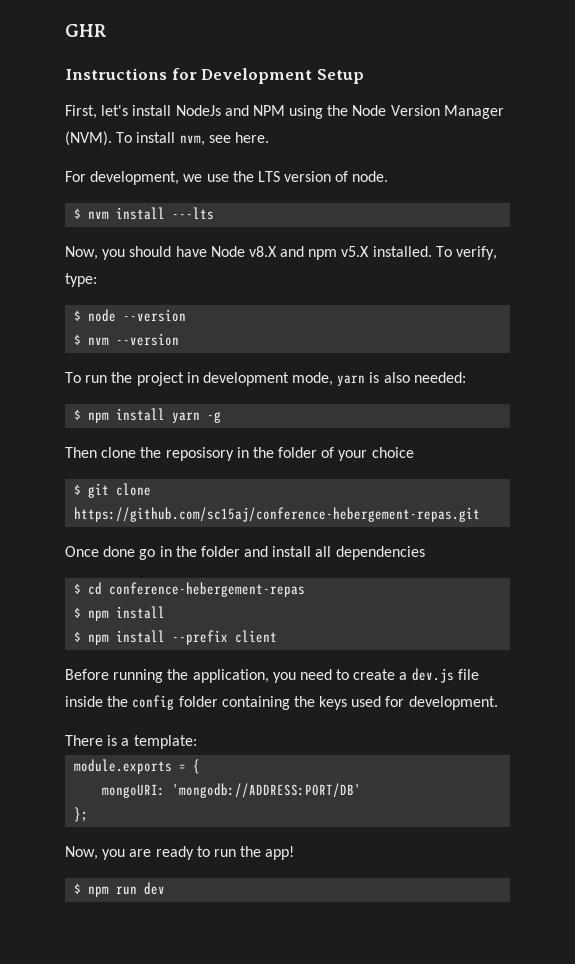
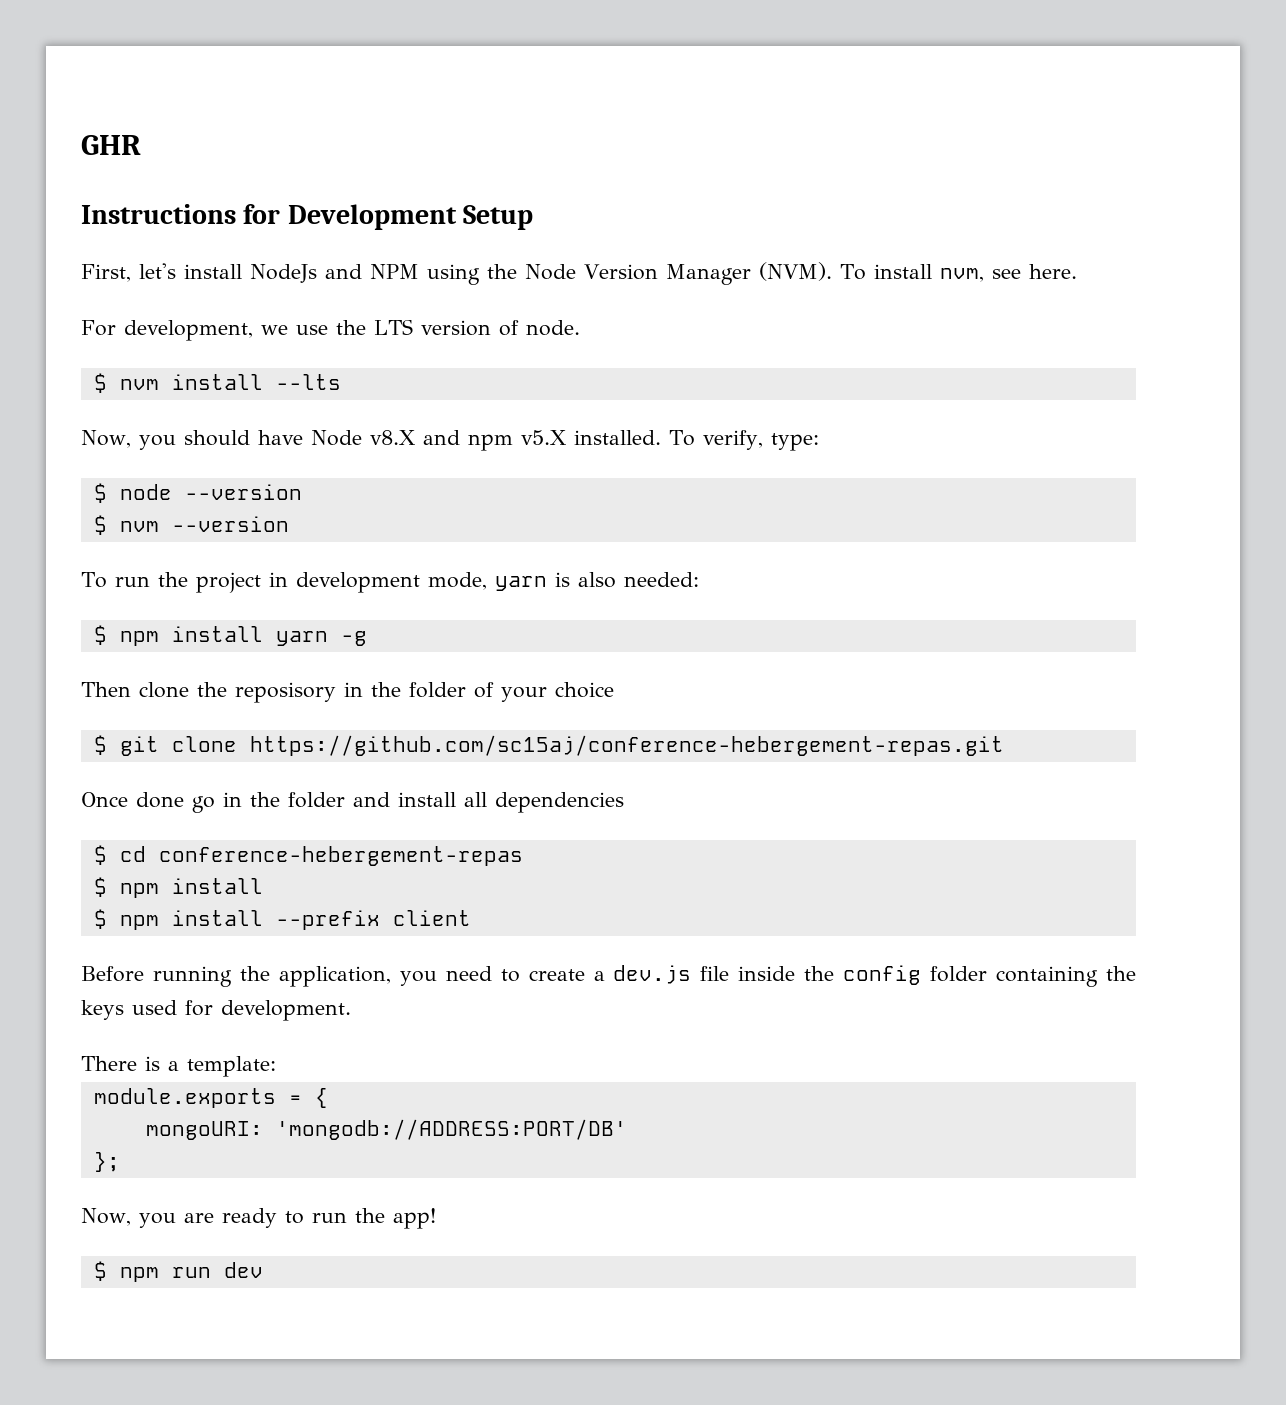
[172,207,215,220] ---lts -> [275,374,341,390] --lts

